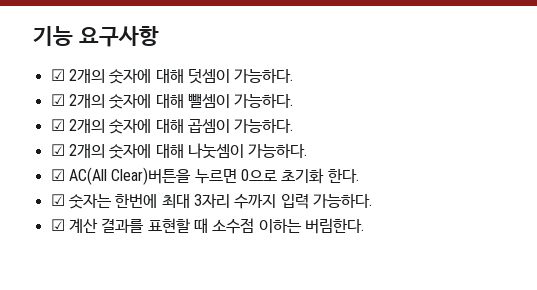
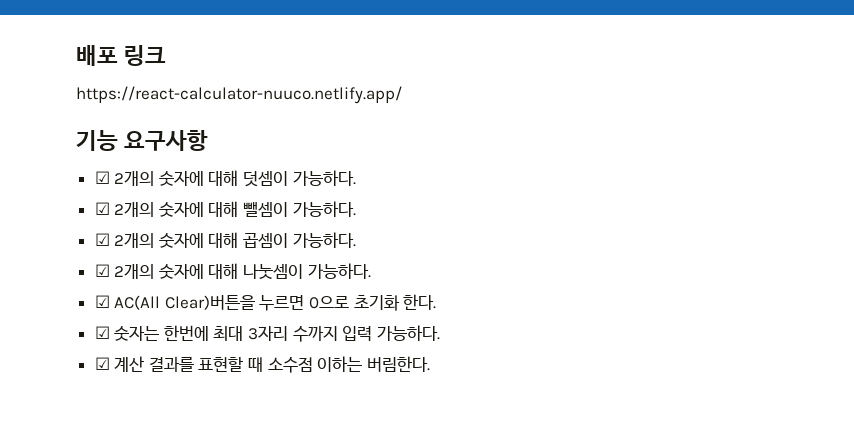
(33, 36) none -> [76,45,167,66] [76,86,402,104] 배포 링크 // https://react-calculator-nuuco.netlify.app/ //

